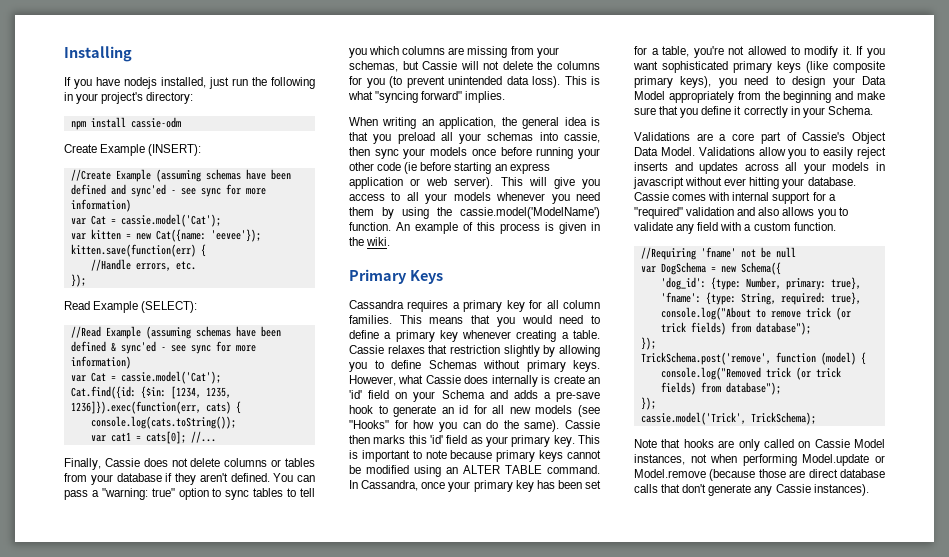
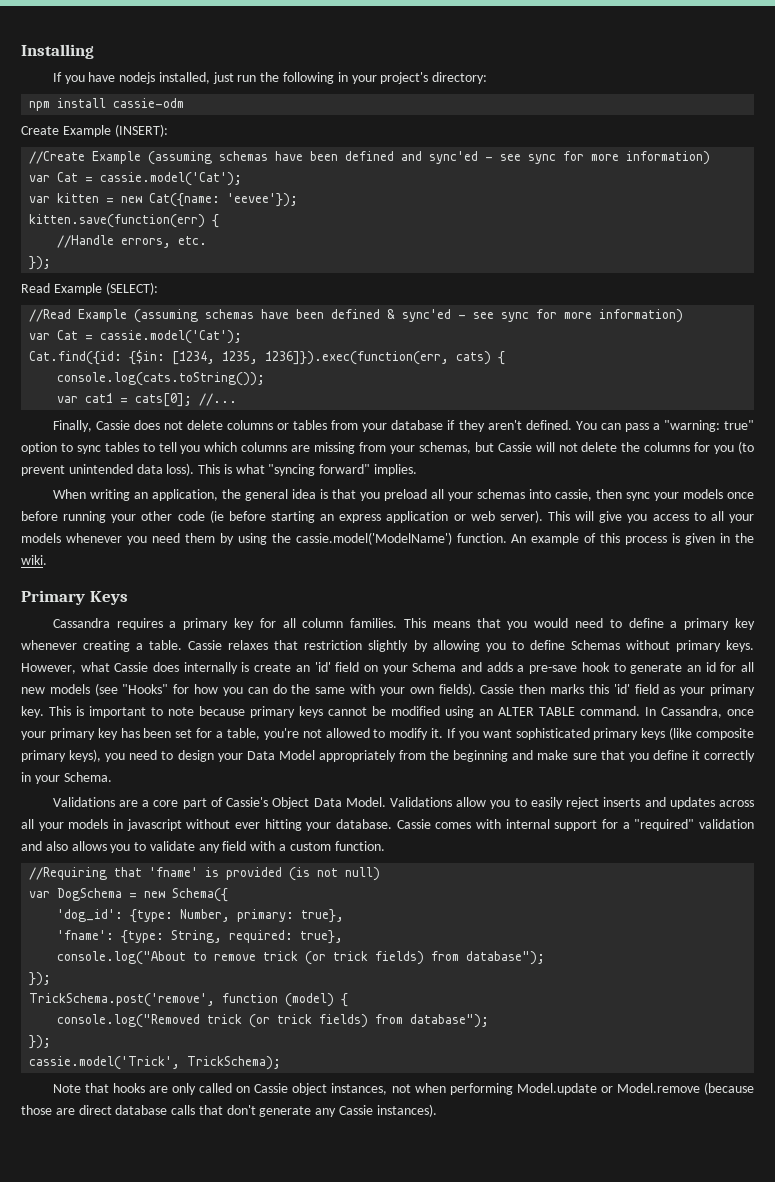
[524,420,560,432] same). -> [315,683,476,696] same with your own fields).
[700,247,796,258] 'fname' not be null -> [114,867,381,881] that 'fname' is provided (is not null)
[854,439,885,448] Model -> [292,1083,328,1095] object

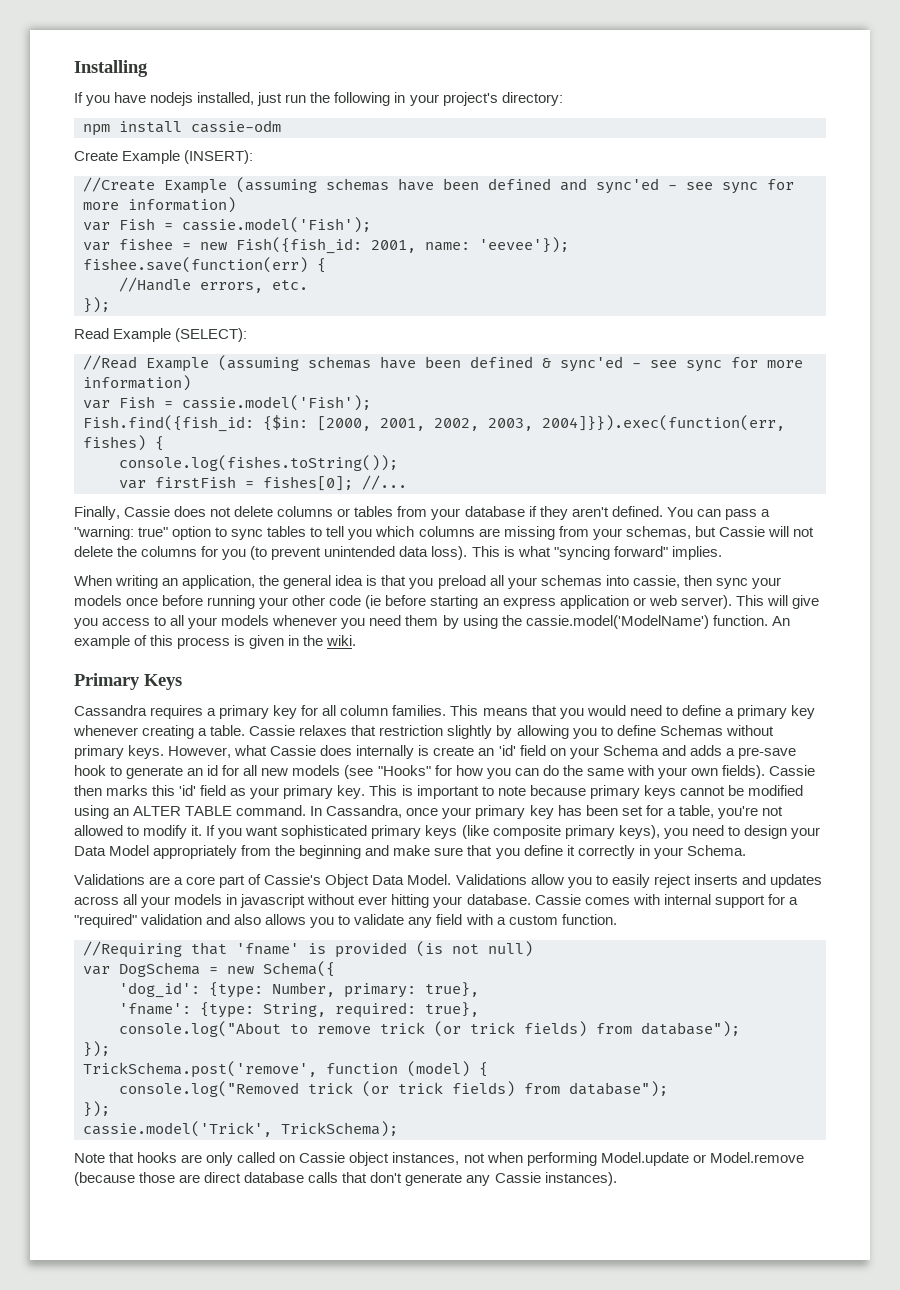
[57,172,243,186] [29,193,221,207] Cat = cassie.model('Cat'); // var kitten = new Cat({name: -> [119,217,371,233] [83,237,470,254] Fish = cassie.model('Fish'); // var fishee = new Fish({fish_id: 2001, name:
[29,214,206,228] kitten.save(function(err) -> [83,257,308,273] fishee.save(function(err)
[57,330,243,344] [29,350,506,365] [57,372,266,386] [57,393,193,407] Cat = cassie.model('Cat'); // Cat.find({id: {$in: [1234, 1235, 1236]}).exec(function(err, cats) { // console.log(cats.toString()); // var cat1 = cats[0]; -> [119,395,371,411] [83,415,785,432] [83,435,164,451] [119,455,398,471] [119,476,353,491] Fish = cassie.model('Fish'); // Fish.find({fish_id: {$in: [2000, 2001, 2002, 2003, 2004]}}).exec(function(err, fishes) { // console.log(fishes.toString()); // var firstFish = fishes[0];

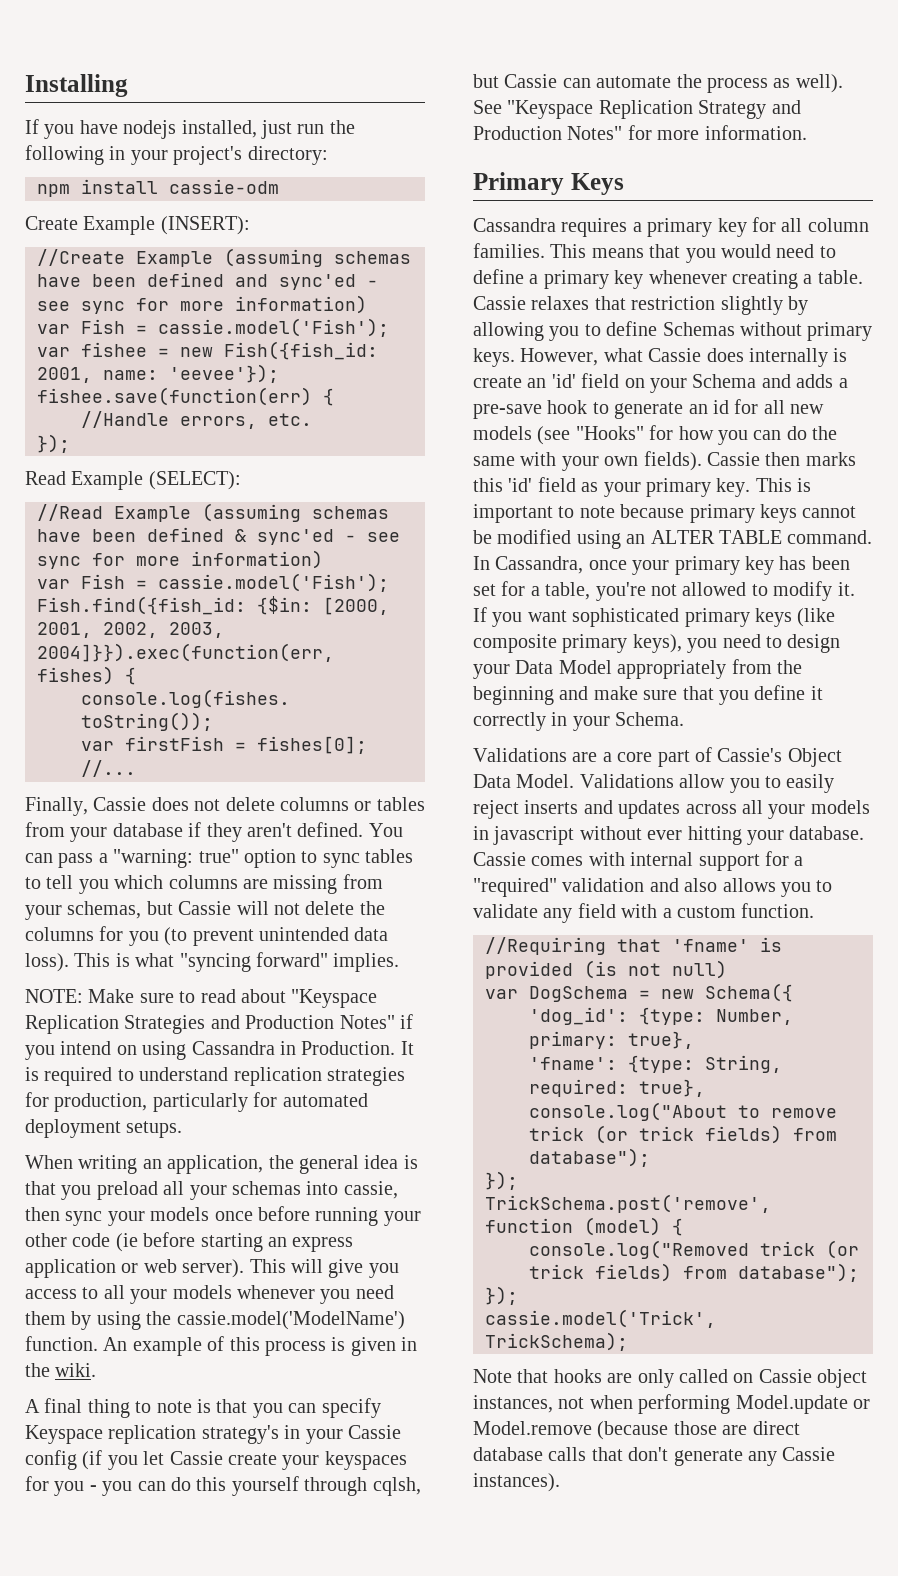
(722, 553) none -> [25,989,378,1008] [25,1014,413,1034] [25,1041,414,1060] [25,1067,405,1086] [25,1092,368,1112] [25,1119,183,1138] // NOTE: Make sure to read about "Keyspace Replication Strategies and Production Notes" if you intend on using Cassandra in Production. It is required to understand replication strategies for production, particularly for automated deployment setups.
(357, 640) none -> [25,1398,381,1418] [25,1425,401,1444] [25,1450,407,1470] [25,1476,421,1496] [473,74,843,93] [473,100,801,119] [473,125,807,140] // A final thing to note is that you can specify Keyspace replication strategy's in your Cassie config (if you let Cassie create your keyspaces for you - you can do this yourself through cqlsh, but Cassie can automate the process as well). See "Keyspace Replication Strategy and Production Notes" for more information.

